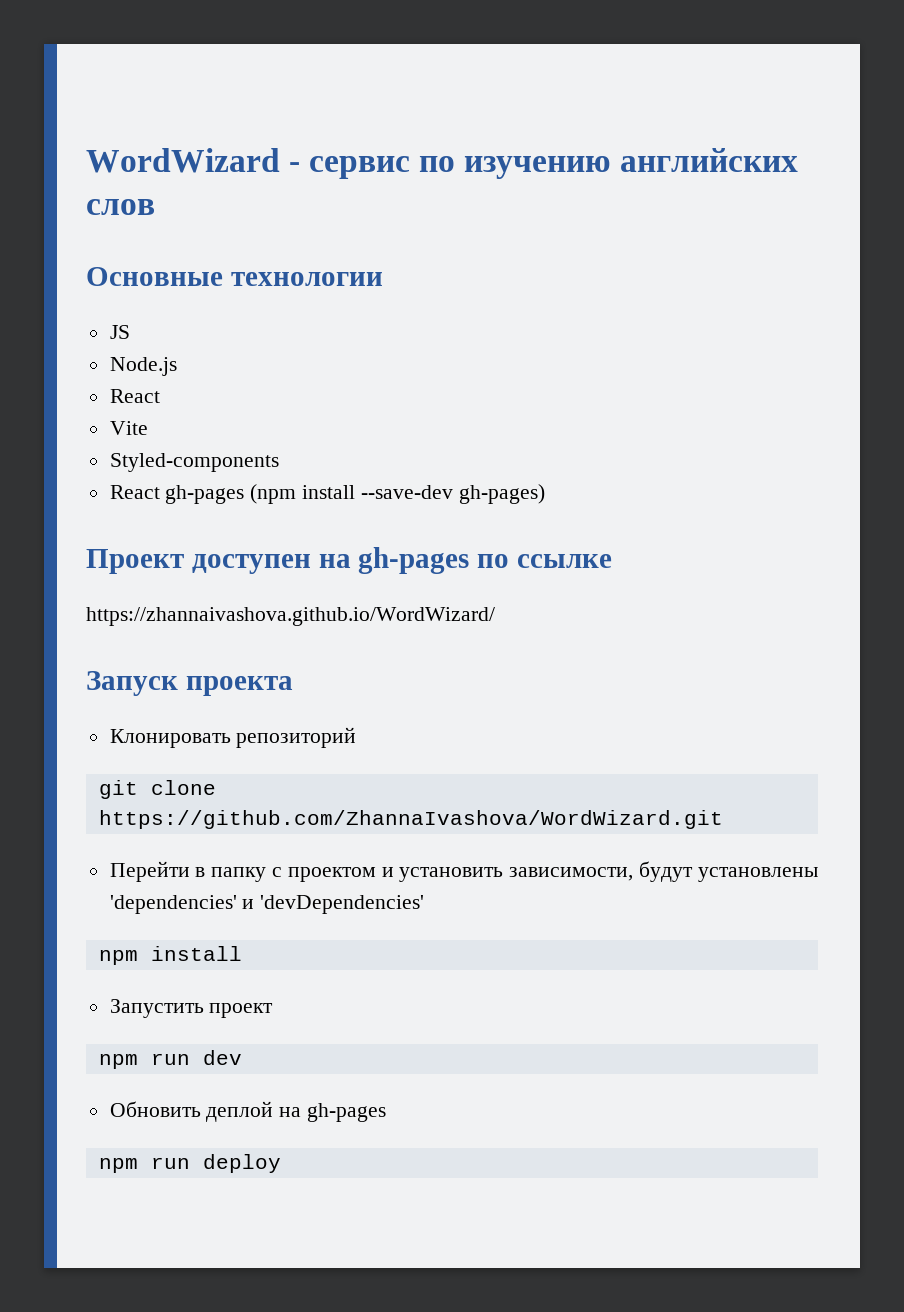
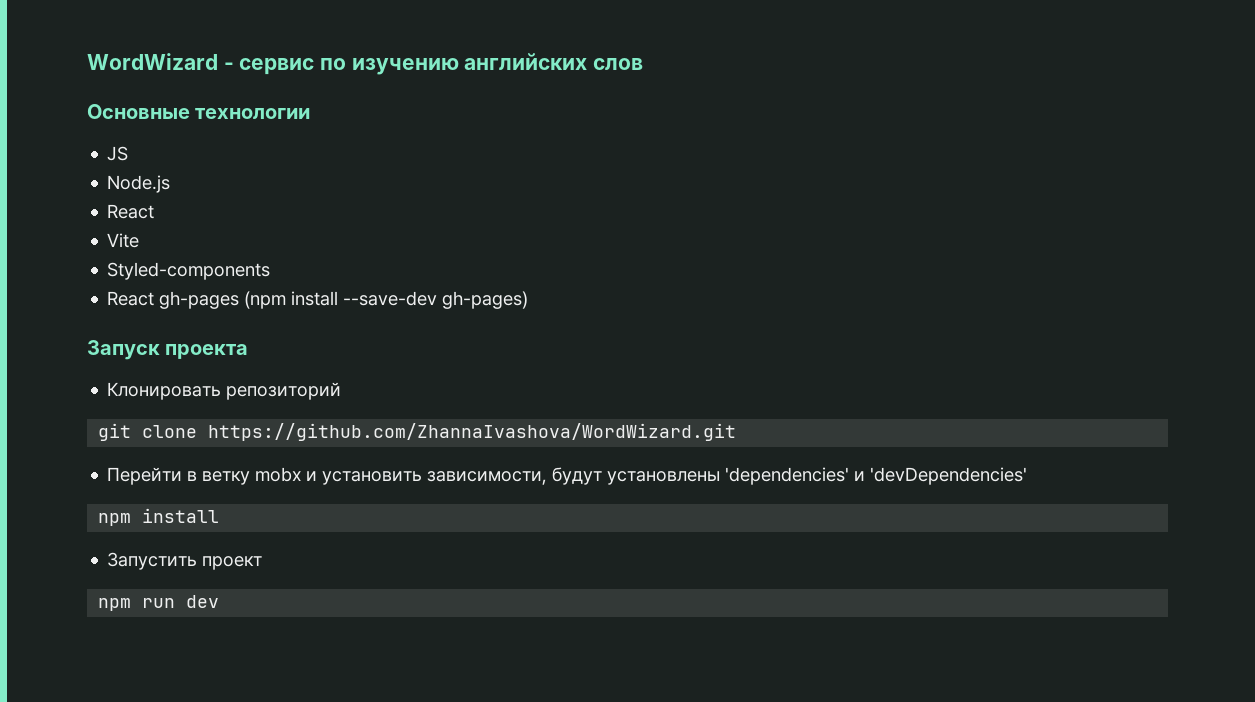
[86,547,613,574] [86,607,495,626] // Проект доступен на gh-pages по ссылке // https://zhannaivashova.github.io/WordWizard/ -> (529, 300) none
[211,867,376,882] папку с проектом -> [202,467,302,485] ветку mobx
[109,1101,387,1122] [98,1154,281,1173] // Обновить деплой на gh-pages // npm run deploy -> (220, 601) none

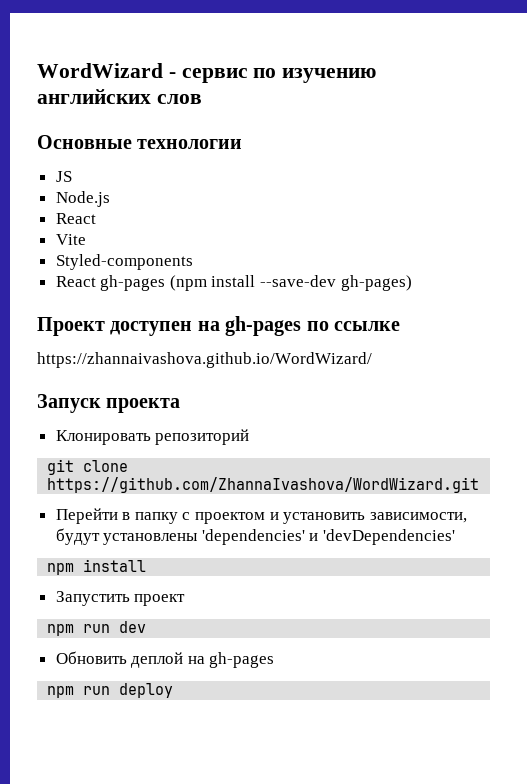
(529, 300) none -> [37,316,400,336] [37,352,372,368] // Проект доступен на gh-pages по ссылке // https://zhannaivashova.github.io/WordWizard/
[202,467,302,485] ветку mobx -> [134,512,266,524] папку с проектом
(220, 601) none -> [55,651,275,668] [47,683,174,698] // Обновить деплой на gh-pages // npm run deploy

